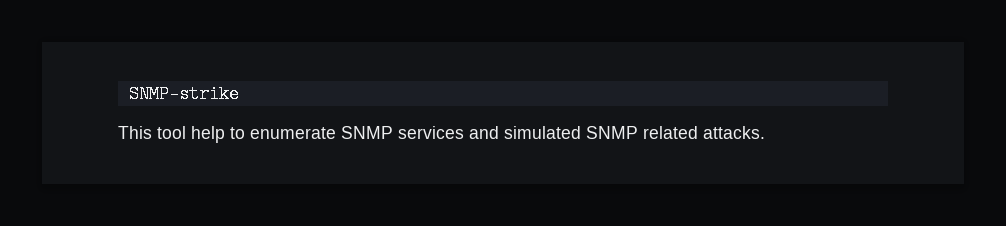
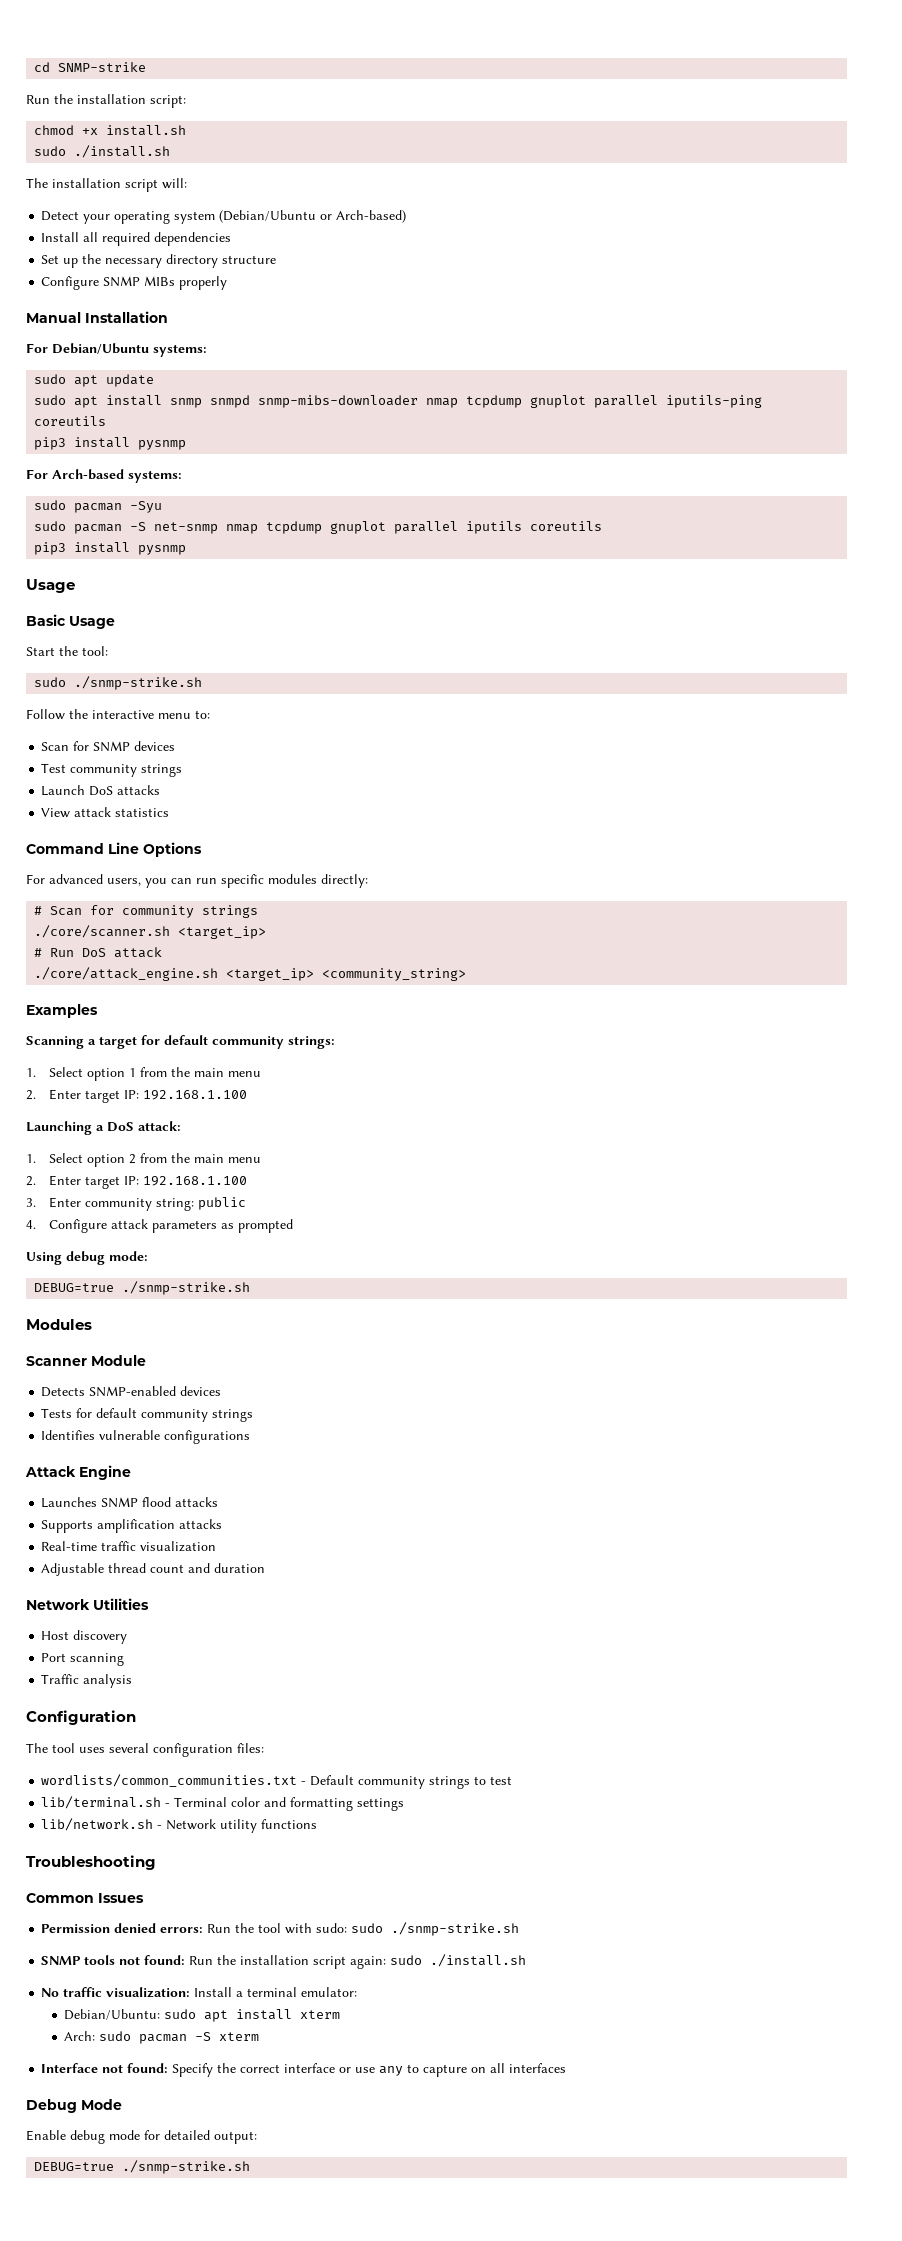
(128, 94) none -> [34,62,51,72] cd
[118,126,765,143] This tool help to enumerate SNMP services and simulated SNMP related attacks. -> [26,94,186,108] [34,125,187,136] [34,145,171,158] [26,178,187,192] [41,210,407,224] [41,232,232,246] [41,254,277,268] [41,276,228,290] [26,311,168,323] [26,343,207,357] [34,374,155,387] [34,395,763,408] [34,416,107,426] [34,437,187,450] [26,469,182,483] [34,500,163,513] [34,521,603,534] [34,542,187,555] [26,579,75,593] [26,614,115,629] [26,646,108,656] [34,676,203,690] [26,709,210,720] [41,741,176,752] [41,763,183,777] [41,785,161,796] [41,807,170,818] [26,842,202,857] [26,874,368,888] [34,905,259,918] [34,925,267,939] [34,947,163,958] [34,967,467,981] [26,1004,98,1018] [26,1035,335,1049] [26,1067,261,1081] [26,1089,247,1103] [26,1121,181,1135] [26,1153,261,1167] [26,1175,247,1189] [26,1197,246,1211] [26,1219,293,1233] [26,1251,148,1265] [34,1281,251,1295] [26,1319,92,1330] [26,1355,146,1366] [41,1386,222,1397] [41,1408,254,1422] [41,1430,251,1444] [25,1465,131,1480] [41,1497,219,1508] [41,1519,223,1533] [41,1541,217,1552] [41,1563,266,1576] [26,1598,149,1610] [41,1630,128,1644] [41,1653,125,1666] [41,1674,133,1688] [26,1710,136,1725] [26,1743,264,1757] [41,1774,513,1789] [41,1796,405,1811] [41,1818,318,1833] [26,1855,156,1870] [26,1893,144,1903] [41,1922,520,1936] [41,1954,527,1969] [41,1987,358,1998] [64,2009,341,2022] [64,2031,260,2044] [41,2063,567,2077] [26,2099,122,2113] [26,2130,257,2144] [34,2160,251,2174] Run the installation script: // chmod +x install.sh // sudo ./install.sh // The installation script will: // Detect your operating system (Debian/Ubuntu or Arch-based) // Install all required dependencies // Set up the necessary directory structure // Configure SNMP MIBs properly // Manual Installation // For Debian/Ubuntu systems: // sudo apt update // sudo apt install snmp snmpd snmp-mibs-downloader nmap tcpdump gnuplot parallel iputils-ping coreutils // pip3 install pysnmp // For Arch-based systems: // sudo pacman -Syu // sudo pacman -S net-snmp nmap tcpdump gnuplot parallel iputils coreutils // pip3 install pysnmp // Usage // Basic Usage // Start the tool: // sudo ./snmp-strike.sh // Follow the interactive menu to: // Scan for SNMP devices // Test community strings // Launch DoS attacks // View attack statistics // Command Line Options // For advanced users, you can run specific modules directly: // # Scan for community strings // ./core/scanner.sh <target_ip> // # Run DoS attack // ./core/attack_engine.sh <target_ip> <community_string> // Examples // Scanning a target for default community strings: // 1. Select option 1 from the main menu // 2. Enter target IP: 192.168.1.100 // Launching a DoS attack: // 1. Select option 2 from the main menu // 2. Enter target IP: 192.168.1.100 // 3. Enter community string: public // 4. Configure attack parameters as prompted // Using debug mode: // DEBUG=true ./snmp-strike.sh // Modules // Scanner Module // Detects SNMP-enabled devices // Tests for default community strings // Identifies vulnerable configurations // Attack Engine // Launches SNMP flood attacks // Supports amplification attacks // Real-time traffic visualization // Adjustable thread count and duration // Network Utilities // Host discovery // Port scanning // Traffic analysis // Configuration // The tool uses several configuration files: // wordlists/common_communities.txt - Default community strings to test // lib/terminal.sh - Terminal color and formatting settings // lib/network.sh - Network utility functions // Troubleshooting // Common Issues // Permission denied errors: Run the tool with sudo: sudo ./snmp-strike.sh // SNMP tools not found: Run the installation script again: sudo ./install.sh // No traffic visualization: Install a terminal emulator: // Debian/Ubuntu: sudo apt install xterm // Arch: sudo pacman -S xterm // Interface not found: Specify the correct interface or use any to capture on all interfaces // Debug Mode // Enable debug mode for detailed output: // DEBUG=true ./snmp-strike.sh

